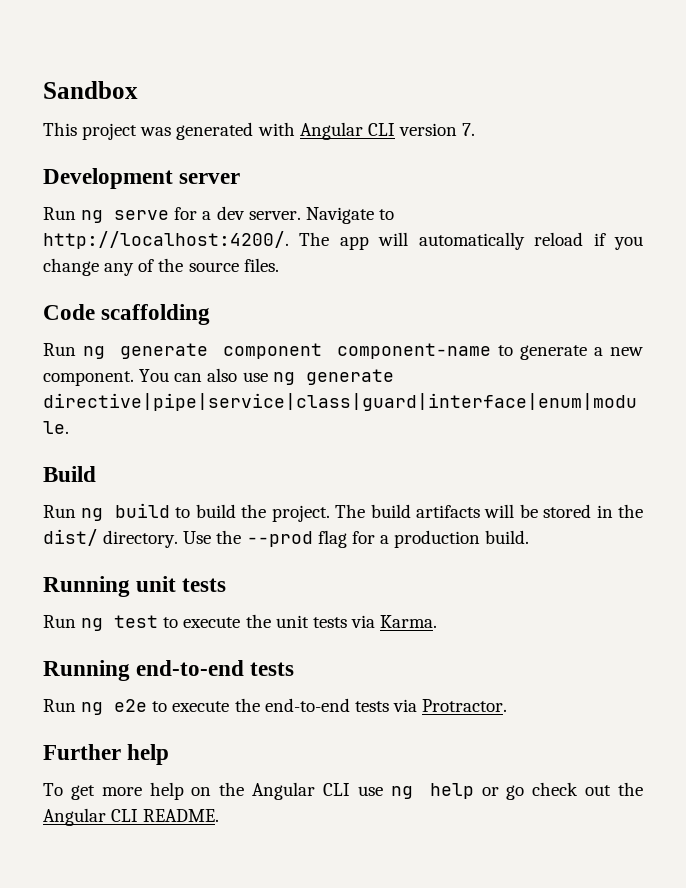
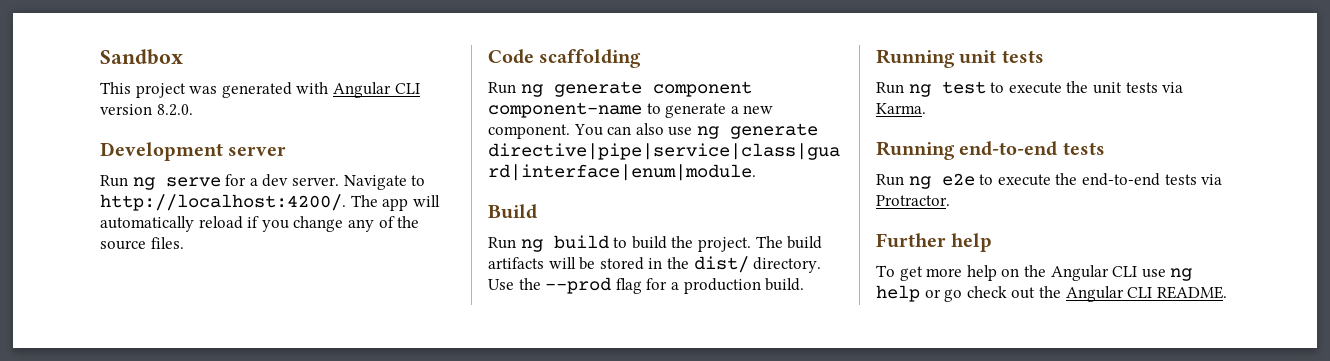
[462,123,476,136] 7. -> [156,104,193,116] 8.2.0.

